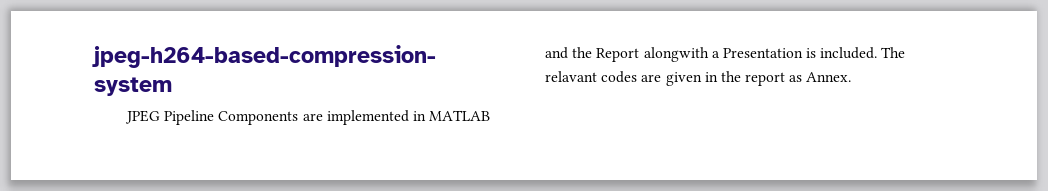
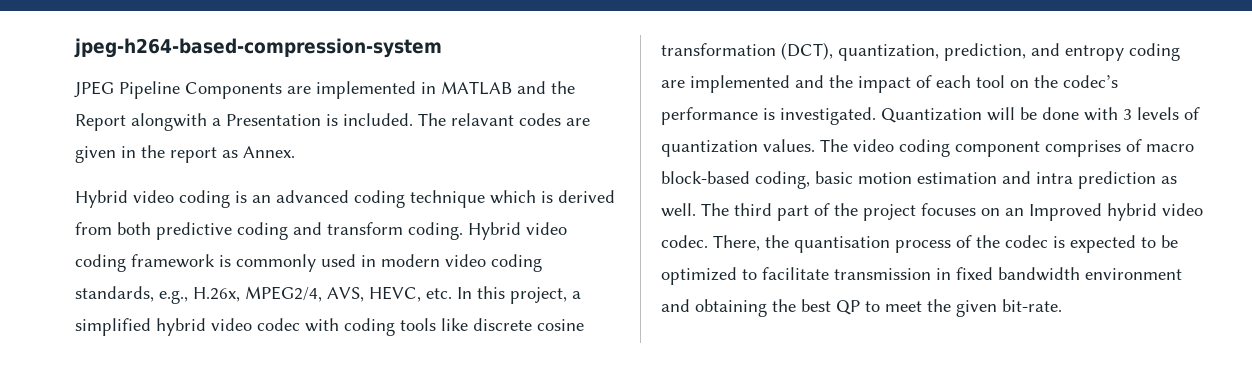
(852, 77) none -> [75,190,615,208] [75,222,567,240] [75,254,542,272] [75,286,581,304] [75,318,584,336] [661,42,1180,61] [661,75,1118,93] [661,107,1200,125] [661,139,1194,157] [661,171,1177,189] [661,203,1203,221] [661,235,1178,253] [661,267,1182,285] [661,299,1062,317] // Hybrid video coding is an advanced coding technique which is derived from both predictive coding and transform coding. Hybrid video coding framework is commonly used in modern video coding standards, e.g., H.26x, MPEG2/4, AVS, HEVC, etc. In this project, a simplified hybrid video codec with coding tools like discrete cosine transformation (DCT), quantization, prediction, and entropy coding are implemented and the impact of each tool on the codec’s performance is investigated. Quantization will be done with 3 levels of quantization values. The video coding component comprises of macro block-based coding, basic motion estimation and intra prediction as well. The third part of the project focuses on an Improved hybrid video codec. There, the quantisation process of the codec is expected to be optimized to facilitate transmission in fixed bandwidth environment and obtaining the best QP to meet the given bit-rate.

